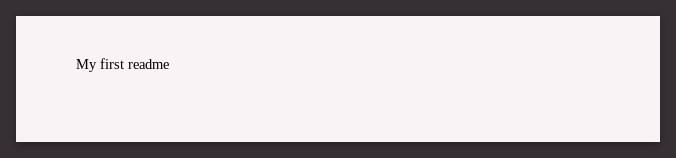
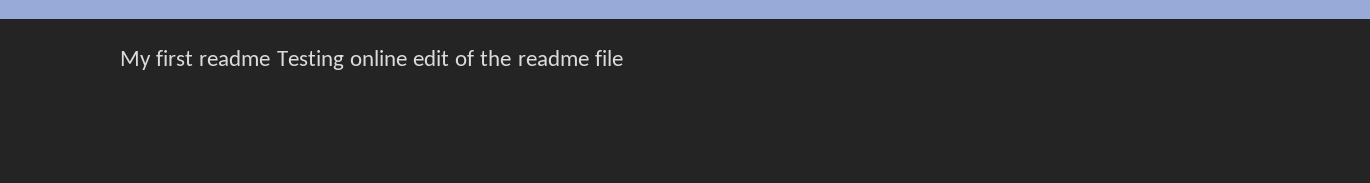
(169, 64) none -> [276,50,623,70] Testing online edit of the readme file

